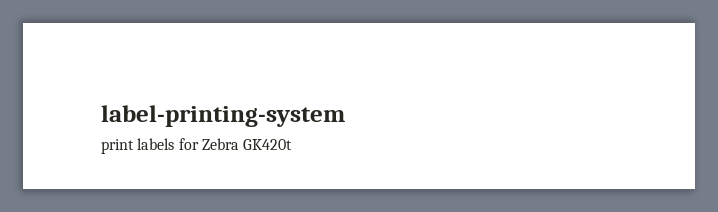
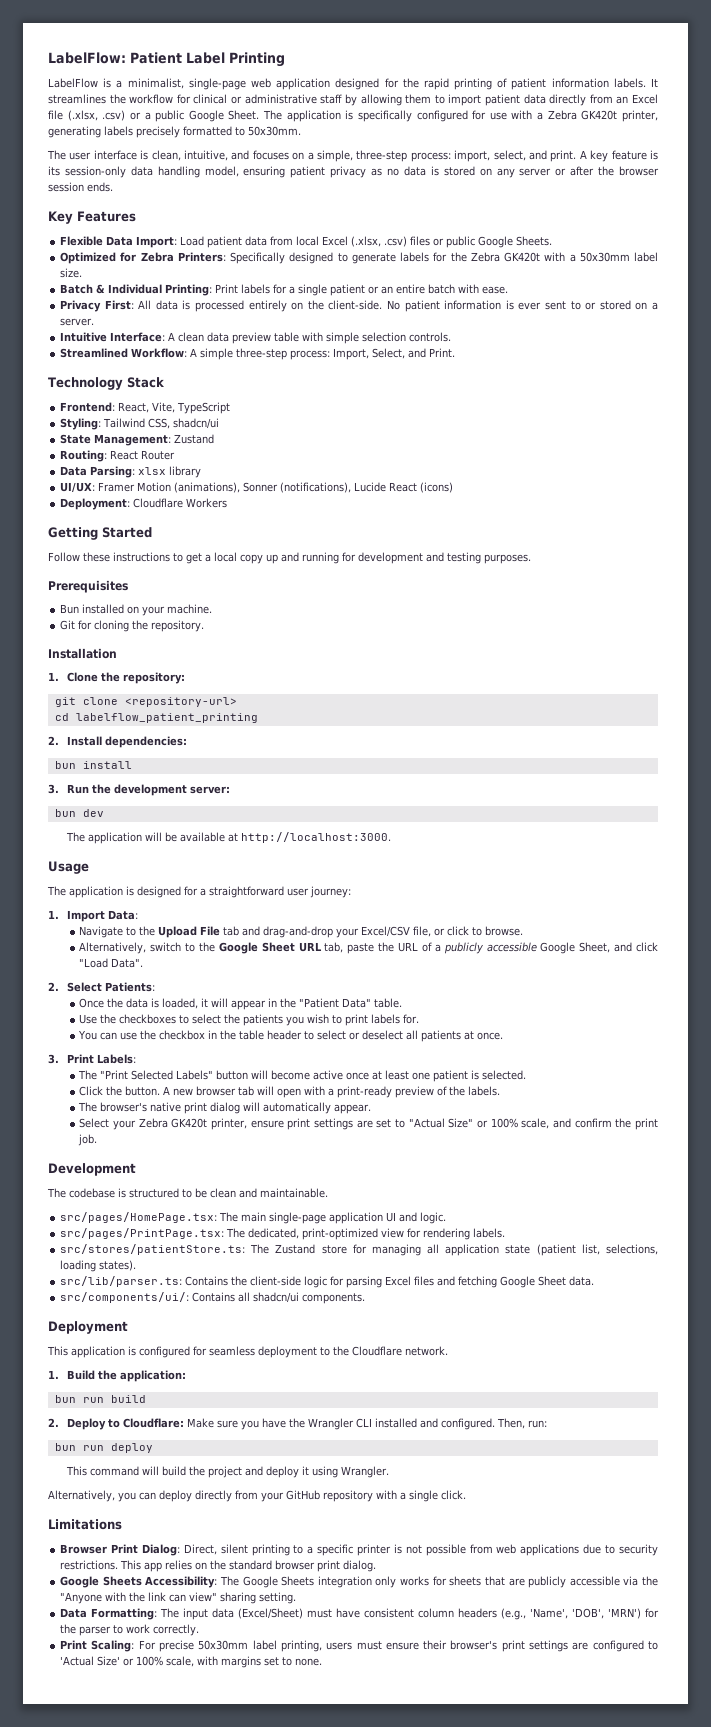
[101,105,345,127] [101,138,293,154] label-printing-system // print labels for Zebra GK420t -> [48,52,285,67] [48,78,658,90] [48,94,658,106] [48,110,659,122] [48,126,301,138] [47,150,658,162] [48,166,660,178] [48,182,113,192] [48,211,136,224] [60,236,553,248] [60,252,658,264] [60,268,83,278] [60,284,509,296] [60,300,659,312] [60,318,95,326] [60,332,452,344] [60,348,456,360] [48,377,164,390] [60,402,231,414] [60,418,220,430] [60,434,215,446] [60,450,176,462] [60,466,202,478] [60,482,454,493] [60,498,228,510] [48,527,152,540] [48,552,531,564] [48,580,128,593] [60,604,213,616] [60,620,205,632] [48,648,117,659] [48,672,186,684] [54,697,237,707] [54,713,258,723] [48,736,188,748] [54,761,132,769] [48,784,231,796] [54,809,104,817] [66,832,392,844] [48,861,89,874] [47,886,351,898] [48,910,139,922] [79,926,524,938] [79,942,659,954] [79,958,144,968] [48,982,156,992] [79,998,403,1010] [79,1014,420,1026] [78,1030,504,1042] [48,1054,137,1064] [78,1070,527,1082] [79,1086,501,1098] [78,1102,372,1114] [79,1118,658,1130] [78,1134,98,1146] [48,1163,136,1176] [47,1188,328,1198] [60,1212,447,1224] [60,1228,506,1240] [60,1244,658,1256] [60,1260,137,1272] [60,1276,595,1288] [60,1292,366,1304] [48,1321,128,1334] [47,1346,448,1358] [48,1370,187,1382] [54,1395,146,1403] [48,1418,548,1430] [54,1443,153,1453] [66,1466,390,1478] [48,1490,466,1502] [48,1519,122,1530] [60,1544,658,1556] [60,1560,377,1572] [60,1576,658,1588] [60,1592,297,1604] [60,1608,659,1620] [60,1624,200,1636] [60,1640,658,1652] [60,1656,323,1668] LabelFlow: Patient Label Printing // LabelFlow is a minimalist, single-page web application designed for the rapid printing of patient information labels. It streamlines the workflow for clinical or administrative staff by allowing them to import patient data directly from an Excel file (.xlsx, .csv) or a public Google Sheet. The application is specifically configured for use with a Zebra GK420t printer, generating labels precisely formatted to 50x30mm. // The user interface is clean, intuitive, and focuses on a simple, three-step process: import, select, and print. A key feature is its session-only data handling model, ensuring patient privacy as no data is stored on any server or after the browser session ends. // Key Features // Flexible Data Import: Load patient data from local Excel (.xlsx, .csv) files or public Google Sheets. // Optimized for Zebra Printers: Specifically designed to generate labels for the Zebra GK420t with a 50x30mm label size. // Batch & Individual Printing: Print labels for a single patient or an entire batch with ease. // Privacy First: All data is processed entirely on the client-side. No patient information is ever sent to or stored on a server. // Intuitive Interface: A clean data preview table with simple selection controls. // Streamlined Workflow: A simple three-step process: Import, Select, and Print. // Technology Stack // Frontend: React, Vite, TypeScript // Styling: Tailwind CSS, shadcn/ui // State Management: Zustand // Routing: React Router // Data Parsing: xlsx library // UI/UX: Framer Motion (animations), Sonner (notifications), Lucide React (icons) // Deployment: Cloudflare Workers // Getting Started // Follow these instructions to get a local copy up and running for development and testing purposes. // Prerequisites // Bun installed on your machine. // Git for cloning the repository. // Installation // 1. Clone the repository: // git clone <repository-url> // cd labelflow_patient_printing // 2. Install dependencies: // bun install // 3. Run the development server: // bun dev // The application will be available at http://localhost:3000. // Usage // The application is designed for a straightforward user journey: // 1. Import Data: // Navigate to the Upload File tab and drag-and-drop your Excel/CSV file, or click to browse. // Alternatively, switch to the Google Sheet URL tab, paste the URL of a publicly accessible Google Sheet, and click "Load Data". // 2. Select Patients: // Once the data is loaded, it will appear in the "Patient Data" table. // Use the checkboxes to select the patients you wish to print labels for. // You can use the checkbox in the table header to select or deselect all patients at once. // 3. Print Labels: // The "Print Selected Labels" button will become active once at least one patient is selected. // Click the button. A new browser tab will open with a print-ready preview of the labels. // The browser's native print dialog will automatically appear. // Select your Zebra GK420t printer, ensure print settings are set to "Actual Size" or 100% scale, and confirm the print job. // Development // The codebase is structured to be clean and maintainable. // src/pages/HomePage.tsx: The main single-page application UI and logic. // src/pages/PrintPage.tsx: The dedicated, print-optimized view for rendering labels. // src/stores/patientStore.ts: The Zustand store for managing all application state (patient list, selections, loading states). // src/lib/parser.ts: Contains the client-side logic for parsing Excel files and fetching Google Sheet data. // src/components/ui/: Contains all shadcn/ui components. // Deployment // This application is configured for seamless deployment to the Cloudflare network. // 1. Build the application: // bun run build // 2. Deploy to Cloudflare: Make sure you have the Wrangler CLI installed and configured. Then, run: // bun run deploy // This command will build the project and deploy it using Wrangler. // Alternatively, you can deploy directly from your GitHub repository with a single click. // Limitations // Browser Print Dialog: Direct, silent printing to a specific printer is not possible from web applications due to security restrictions. This app relies on the standard browser print dialog. // Google Sheets Accessibility: The Google Sheets integration only works for sheets that are publicly accessible via the "Anyone with the link can view" sharing setting. // Data Formatting: The input data (Excel/Sheet) must have consistent column headers (e.g., 'Name', 'DOB', 'MRN') for the parser to work correctly. // Print Scaling: For precise 50x30mm label printing, users must ensure their browser's print settings are configured to 'Actual Size' or 100% scale, with margins set to none.

